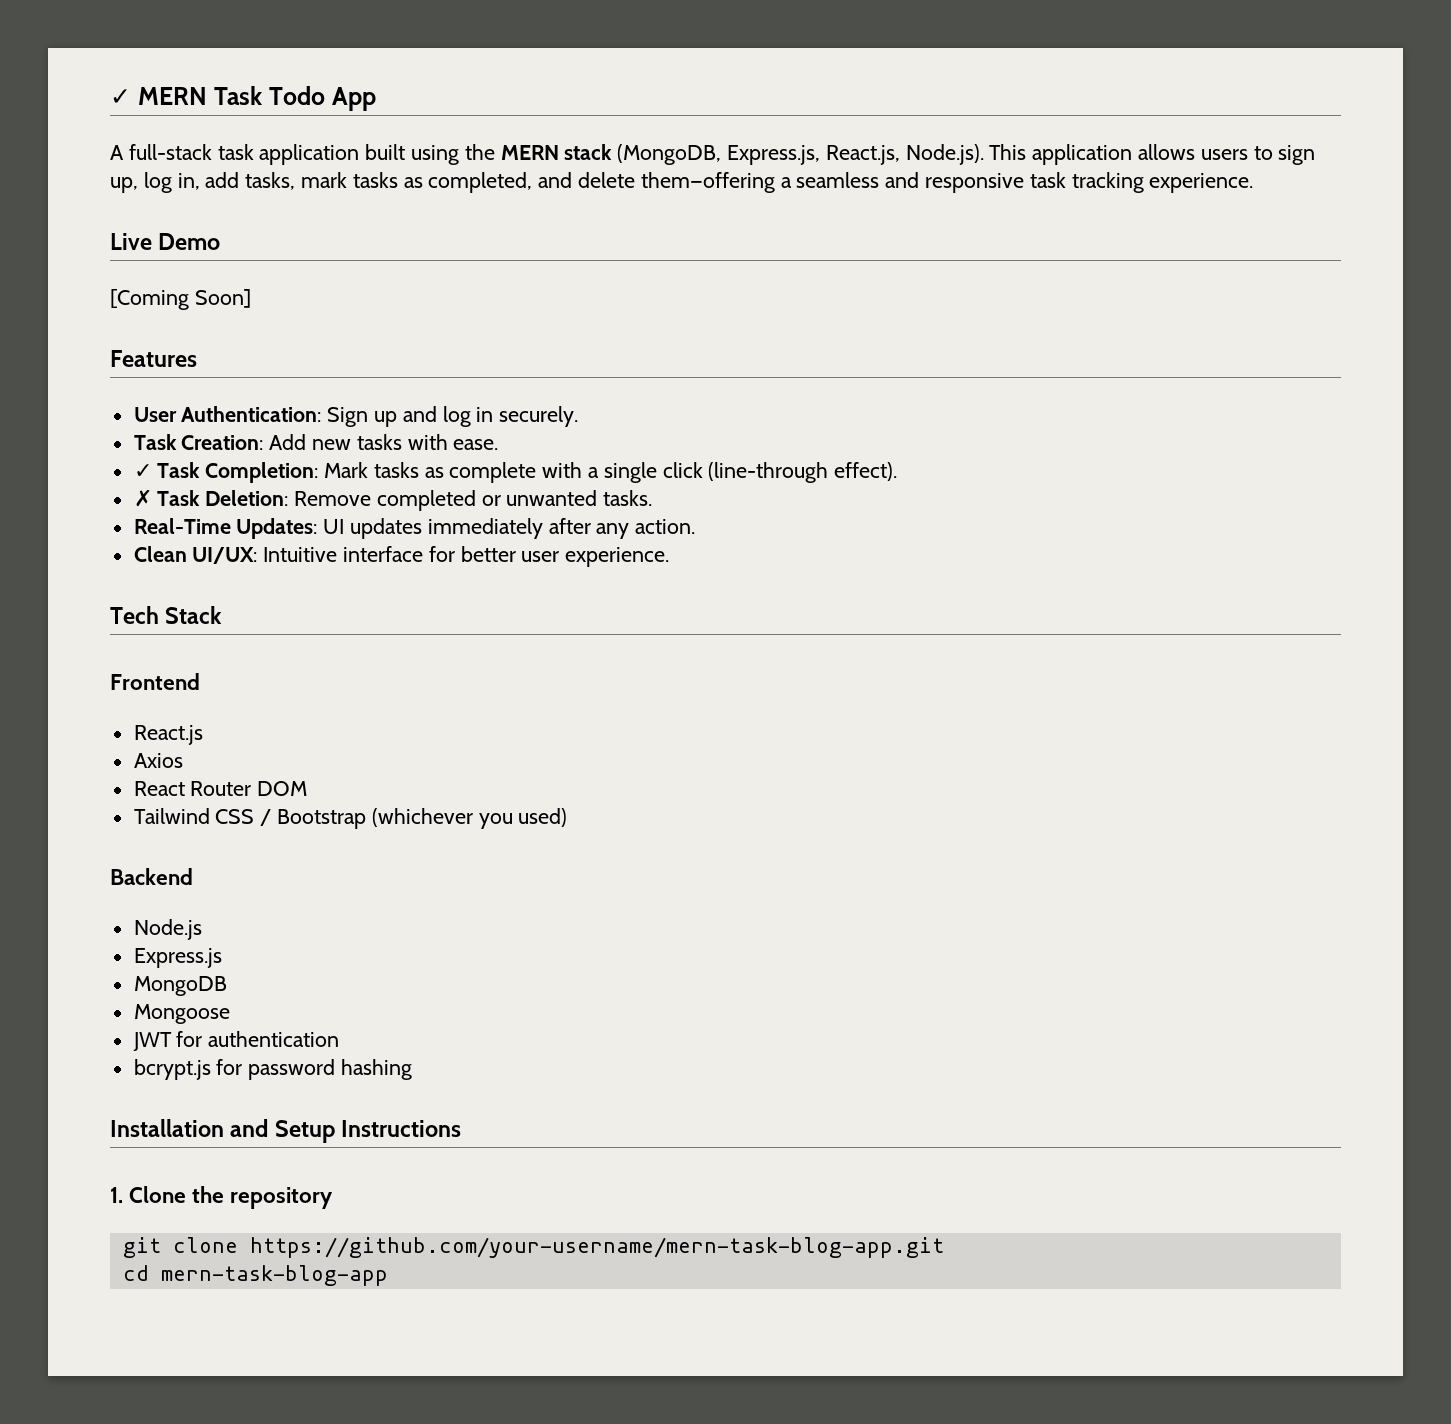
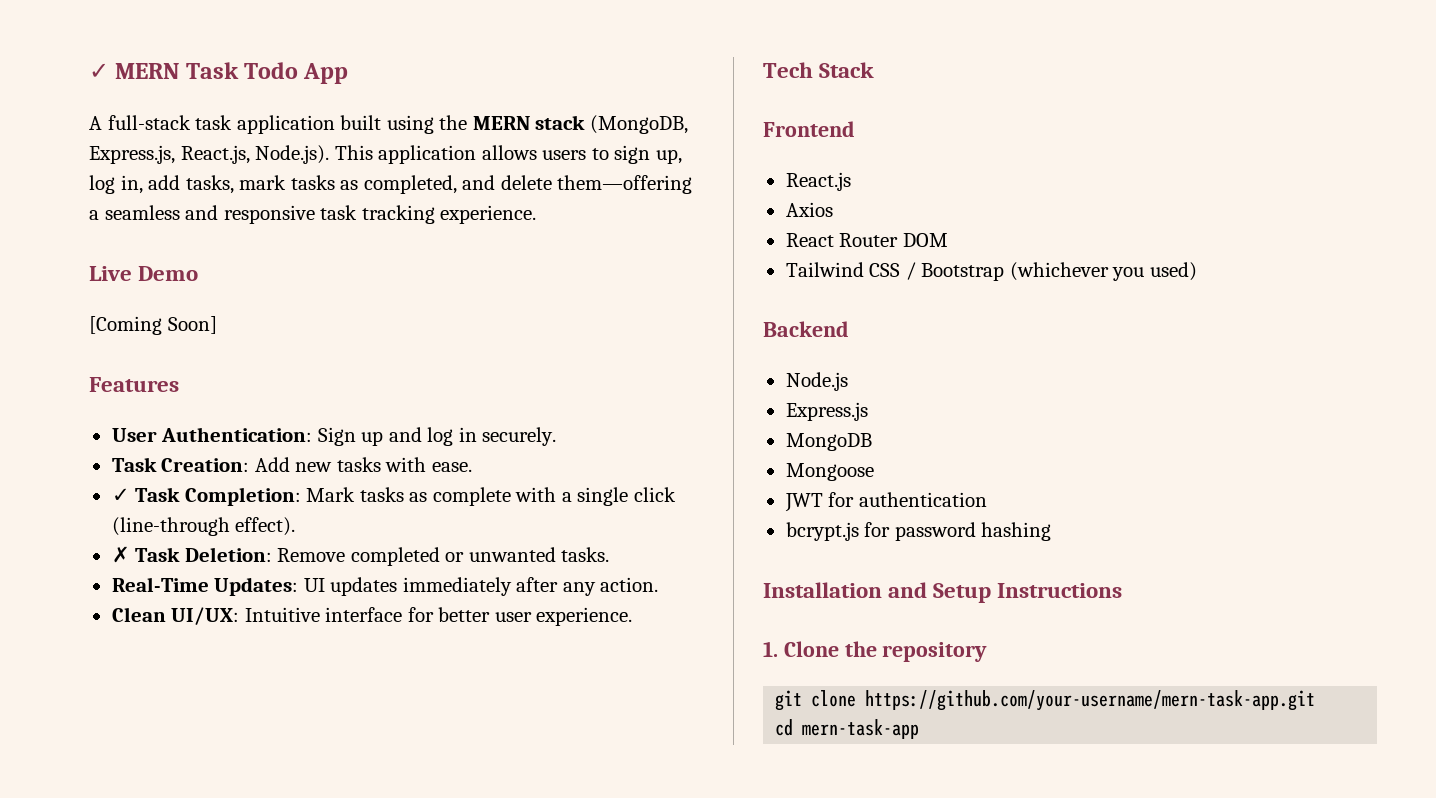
[249,1237,944,1258] https://github.com/your-username/mern-task-blog-app.git -> [865,690,1316,711] https://github.com/your-username/mern-task-app.git
[160,1265,388,1286] mern-task-blog-app -> [802,719,920,739] mern-task-app

